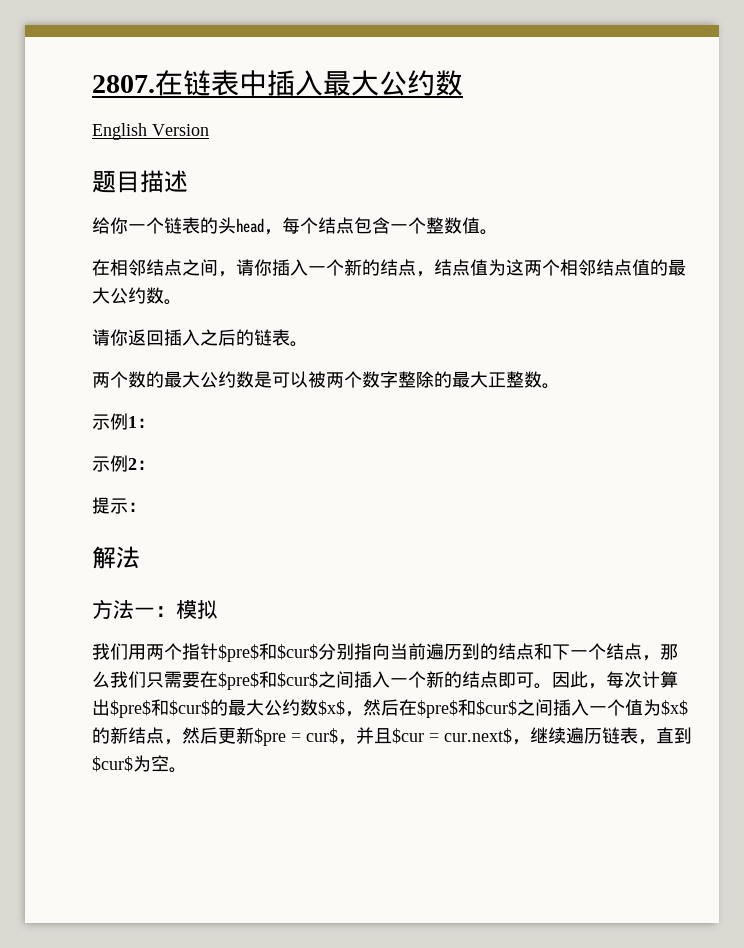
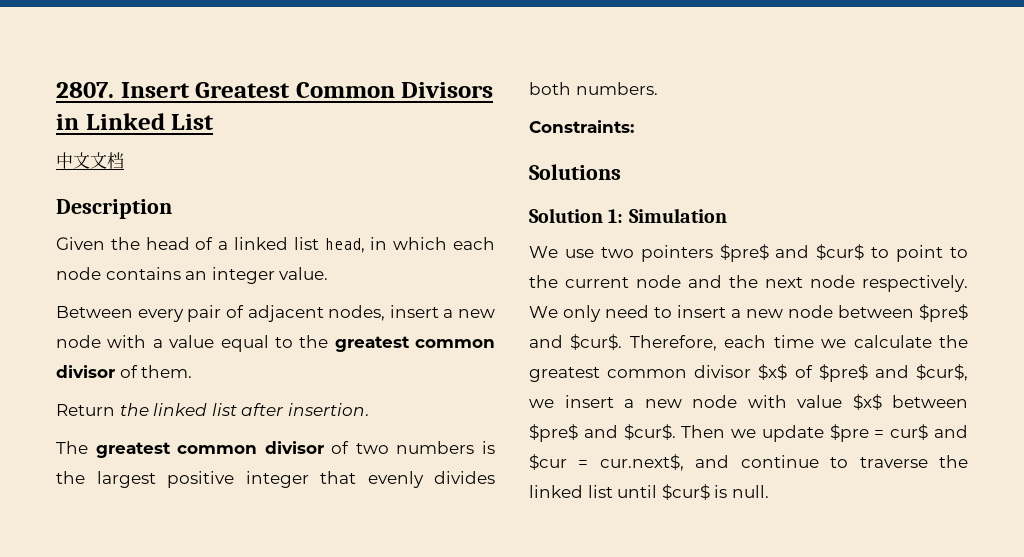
[155,70,463,96] [92,123,209,140] [92,170,188,193] [92,217,498,235] [92,259,686,277] [92,287,182,305] [92,329,308,347] [92,371,560,389] [92,413,155,430] [92,455,155,472] [92,497,146,514] [92,546,140,569] [92,599,218,619] [92,643,678,662] [92,671,678,690] [92,699,688,718] [92,727,254,745] 在链表中插入最大公约数 // English Version // 题目描述 // 给你一个链表的头head，每个结点包含一个整数值。 // 在相邻结点之间，请你插入一个新的结点，结点值为这两个相邻结点值的最大公约数。 // 请你返回插入之后的链表。 // 两个数的最大公约数是可以被两个数字整除的最大正整数。 // 示例1： // 示例2： // 提示： // 解法 // 方法一：模拟 // 我们用两个指针$pre$和$cur$分别指向当前遍历到的结点和下一个结点，那么我们只需要在$pre$和$cur$之间插入一个新的结点即可。因此，每次计算出$pre$和$cur$的最大公约数$x$，然后在$pre$和$cur$之间插入一个值为$x$的新结点，然后更新 -> [120,82,494,98] [56,113,215,130] [56,152,124,169] [56,199,172,219] [56,237,495,253] [56,267,329,284] [56,305,495,322] [56,335,495,352] [56,365,193,378] [56,403,369,416] [56,441,495,458] [56,471,495,488] [529,82,658,95] [529,120,634,133] [529,164,621,180] [529,208,727,223] [529,244,969,262] [529,275,968,292] [529,304,968,322] [529,334,968,351] [529,364,969,382] [529,394,968,410] [529,424,824,442] Insert Greatest Common Divisors in Linked List // 中文文档 // Description // Given the head of a linked list head, in which each node contains an integer value. // Between every pair of adjacent nodes, insert a new node with a value equal to the greatest common divisor of them. // Return the linked list after insertion. // The greatest common divisor of two numbers is the largest positive integer that evenly divides both numbers. // Constraints: // Solutions // Solution 1: Simulation // We use two pointers $pre$ and $cur$ to point to the current node and the next node respectively. We only need to insert a new node between $pre$ and $cur$. Therefore, each time we calculate the greatest common divisor $x$ of $pre$ and $cur$, we insert a new node with value $x$ between $pre$ and $cur$. Then we update
[338,727,392,745] ，并且 -> [934,425,968,438] and
[444,727,692,745] [92,755,187,773] cur.next$，继续遍历链表，直到$cur$为空。 -> [599,454,968,471] [529,484,769,500] cur.next$, and continue to traverse the linked list until $cur$ is null.

